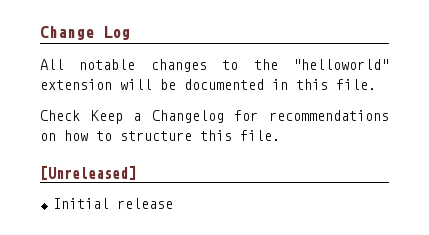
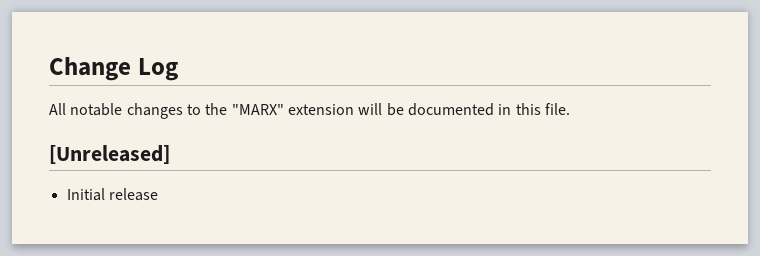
[293,59,389,70] "helloworld" -> [231,104,284,115] "MARX"
[40,110,389,124] [40,130,280,141] // Check Keep a Changelog for recommendations on how to structure this file. -> (570, 109) none

